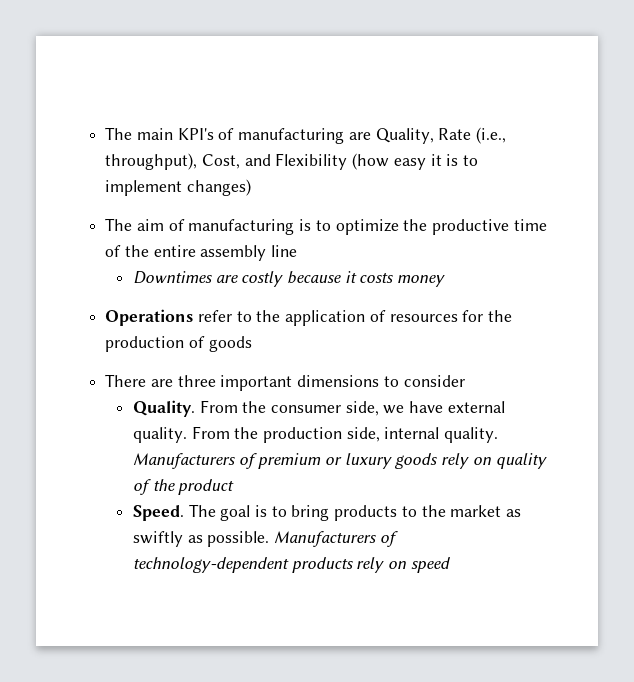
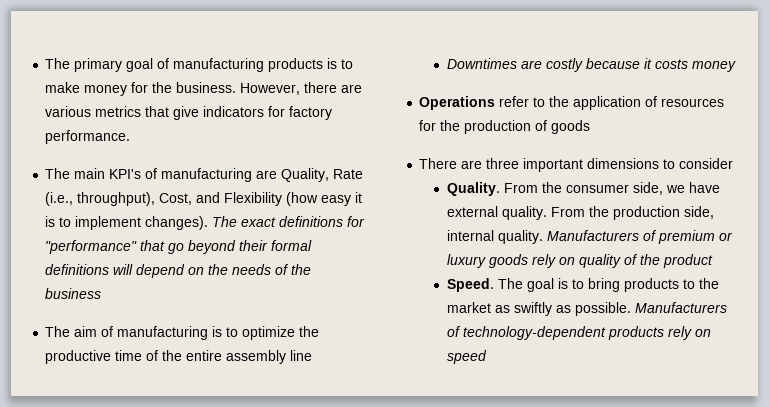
[105,127,133,140] The -> [45,58,354,72] [45,82,363,96] [45,106,333,120] [45,130,131,144] [45,168,71,179] The primary goal of manufacturing products is to make money for the business. However, there are various metrics that give indicators for factory performance. // The
[186,179,251,196] changes) -> [145,216,366,230] [45,240,313,254] [45,264,312,278] [45,288,102,299] changes). The exact definitions for "performance" that go beyond their formal definitions will depend on the needs of the business

